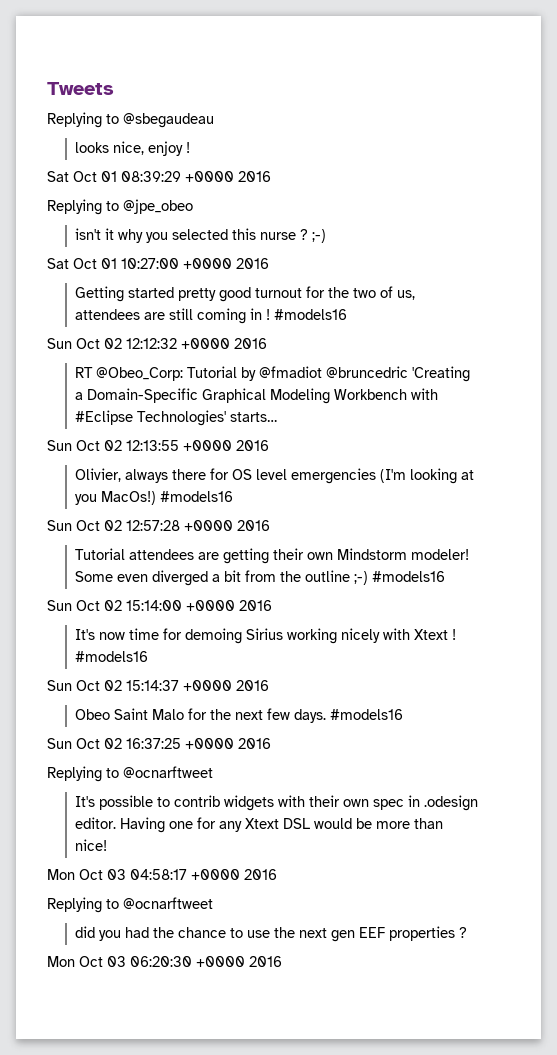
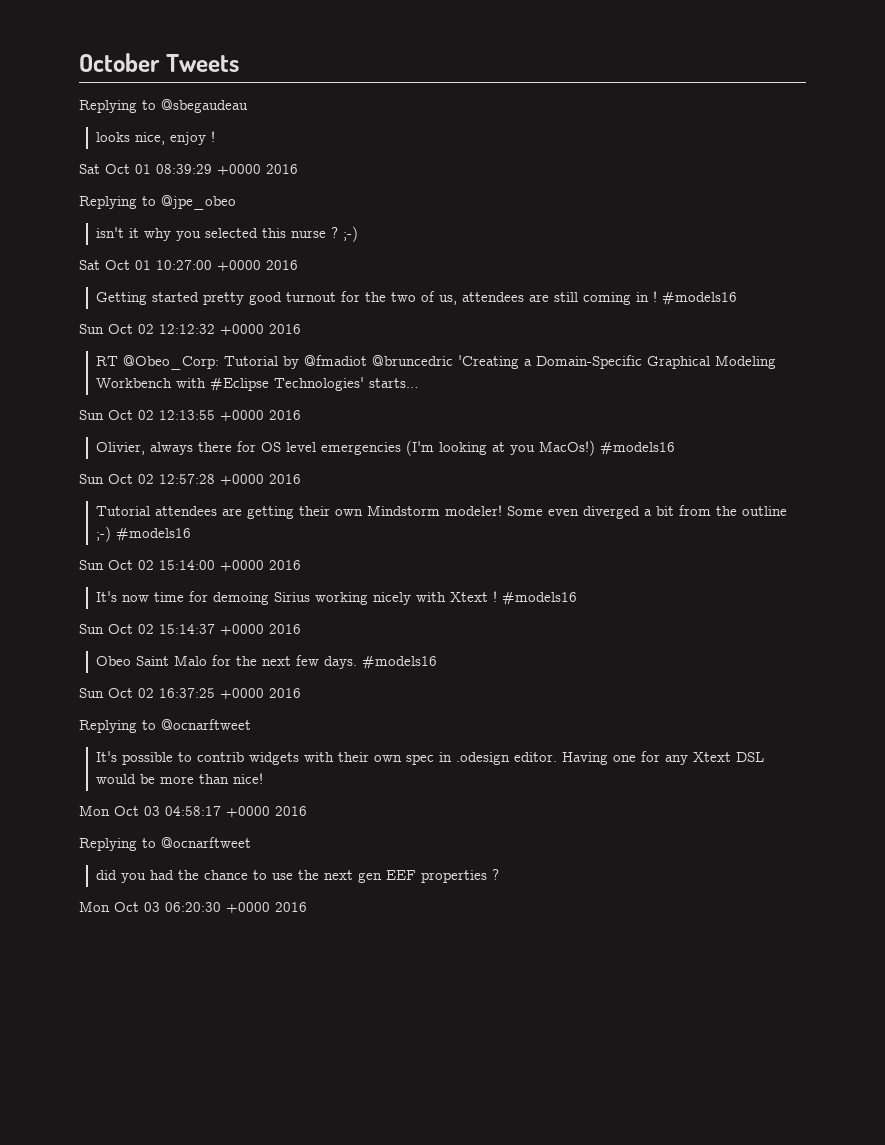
(47, 88) none -> [79,53,160,72] October

